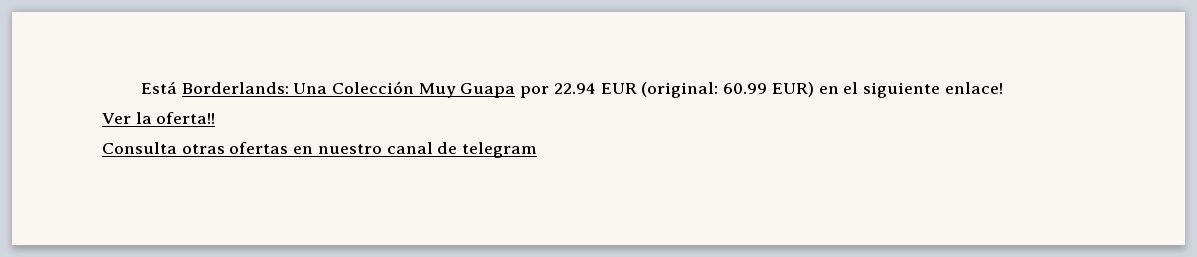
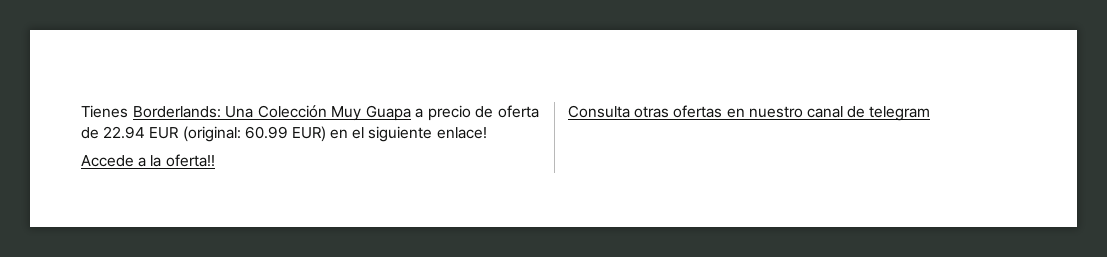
[140,81,177,94] Está -> [81,105,128,118] Tienes
[520,86,550,98] por -> [415,105,539,121] [81,127,99,139] a precio de oferta de
[102,113,131,124] Ver -> [81,155,147,167] Accede a

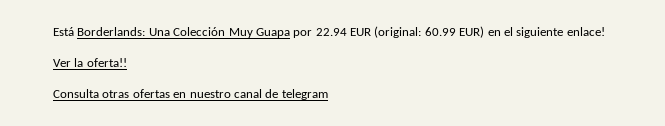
[81,105,128,118] Tienes -> [53,27,74,36] Está
[415,105,539,121] [81,127,99,139] a precio de oferta de -> [293,30,313,38] por
[81,155,147,167] Accede a -> [53,59,71,67] Ver

